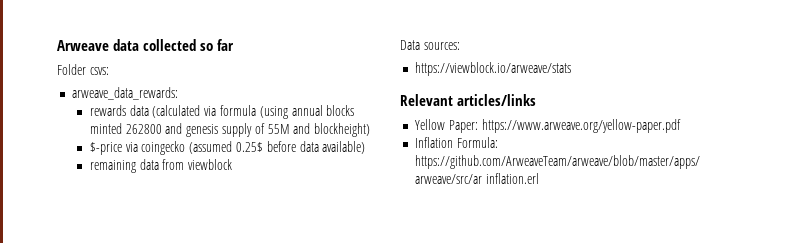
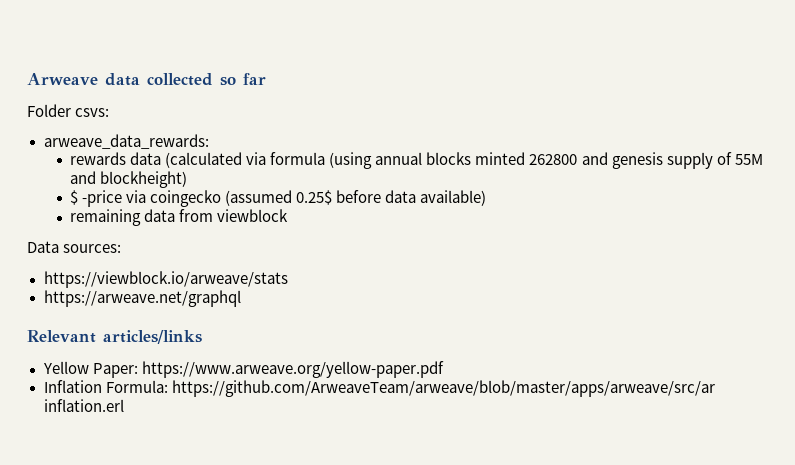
[89,142,122,155] $-price -> [70,190,123,207] $ -price
(572, 69) none -> [43,290,241,307] // https://arweave.net/graphql

